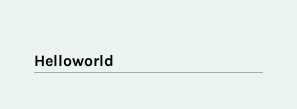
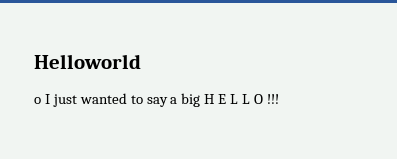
(114, 61) none -> [34,93,279,107] // o I just wanted to say a big H E L L O !!!

